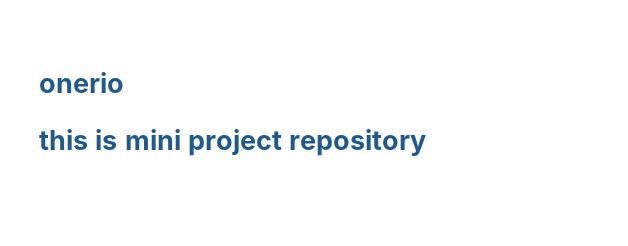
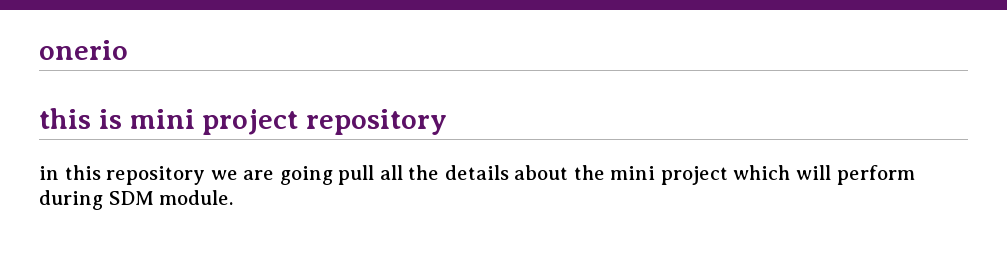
(427, 142) none -> [39,165,915,185] [39,190,234,210] // in this repository we are going pull all the details about the mini project which will perform during SDM module.

